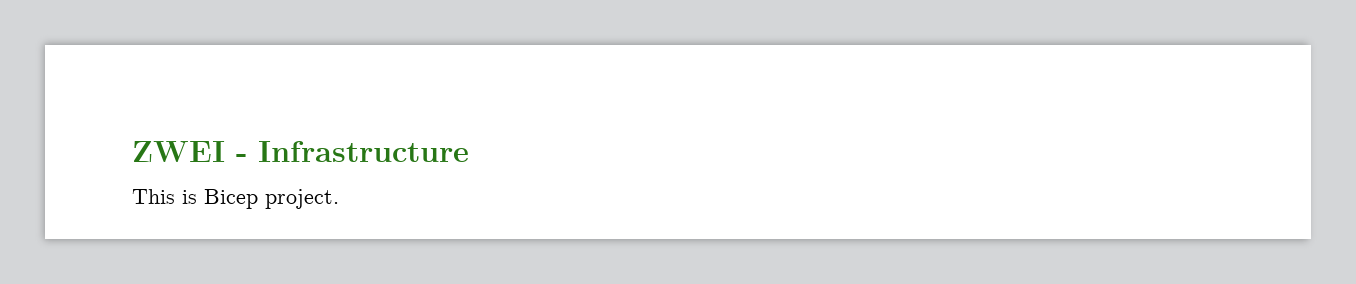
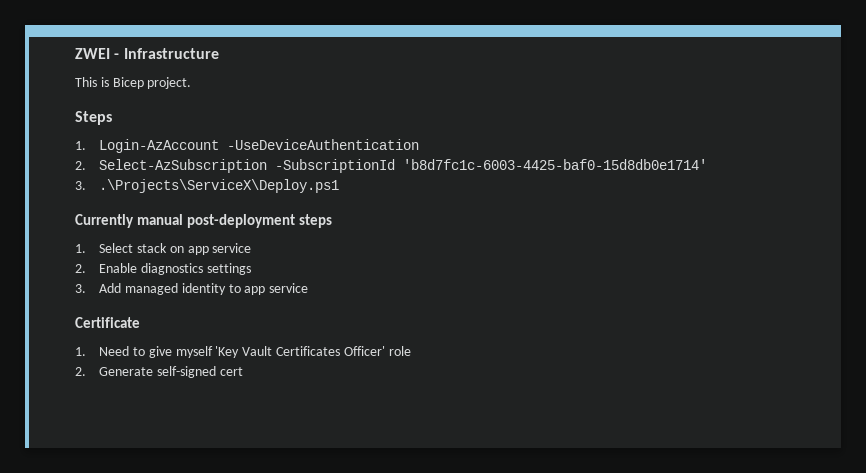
(339, 199) none -> [75,111,112,125] [75,139,420,153] [75,159,708,173] [75,179,340,193] [75,214,332,228] [75,243,252,255] [75,263,251,275] [75,283,309,295] [75,317,140,328] [75,346,411,358] [75,366,243,378] // Steps // 1. Login-AzAccount -UseDeviceAuthentication // 2. Select-AzSubscription -SubscriptionId 'b8d7fc1c-6003-4425-baf0-15d8db0e1714' // 3. .\Projects\ServiceX\Deploy.ps1 // Currently manual post-deployment steps // 1. Select stack on app service // 2. Enable diagnostics settings // 3. Add managed identity to app service // Certificate // 1. Need to give myself 'Key Vault Certificates Officer' role // 2. Generate self-signed cert

